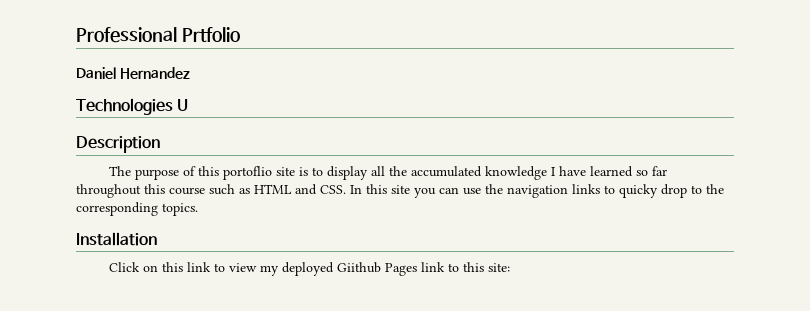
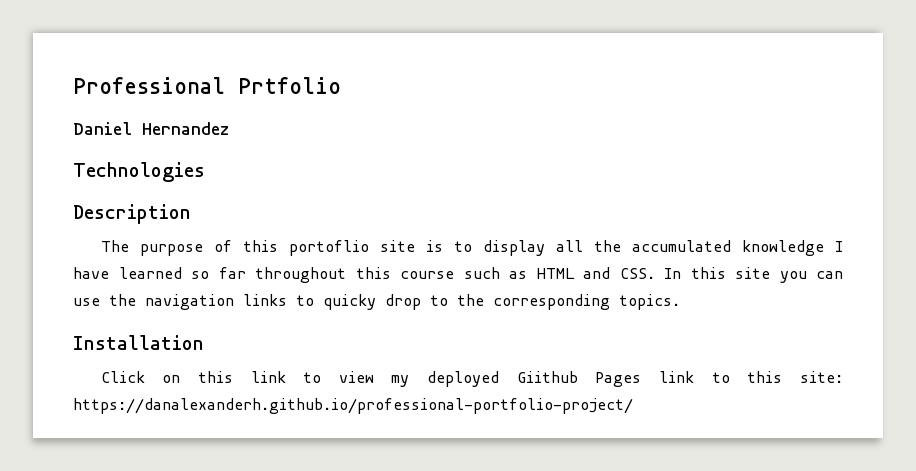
[177,99,189,111] U -> (205, 172) none
(510, 267) none -> [73,398,633,414] https://danalexanderh.github.io/professional-portfolio-project/

